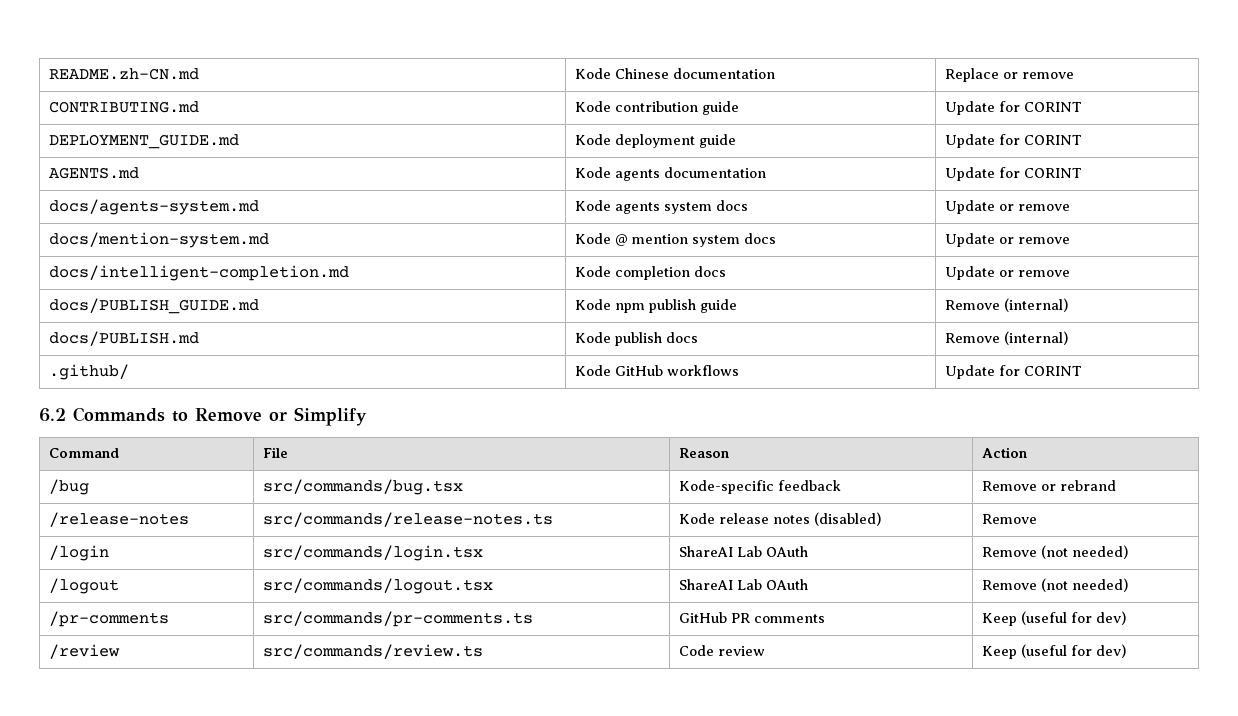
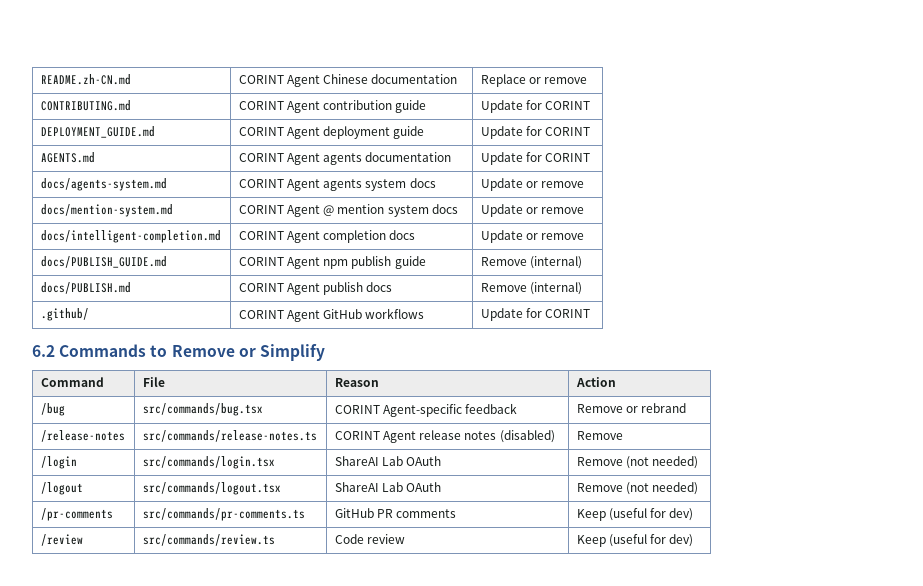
[574,68,611,79] Kode -> [238,75,320,87] CORINT Agent
[574,101,611,112] Kode -> [238,101,320,113] CORINT Agent
[574,134,611,145] Kode -> [238,127,320,139] CORINT Agent
[574,167,611,178] Kode -> [238,153,320,165] CORINT Agent
[574,200,611,211] Kode -> [238,179,320,191] CORINT Agent
[574,233,611,244] Kode -> [238,205,320,217] CORINT Agent
[574,266,611,277] Kode -> [238,231,320,243] CORINT Agent
[574,299,611,310] Kode -> [238,257,320,269] CORINT Agent
[574,332,611,343] Kode -> [238,283,320,295] CORINT Agent
[574,365,611,376] Kode -> [238,310,320,322] CORINT Agent
[678,480,774,494] Kode-specific -> [334,404,462,417] CORINT Agent-specific
[678,513,715,524] Kode -> [334,431,416,443] CORINT Agent

